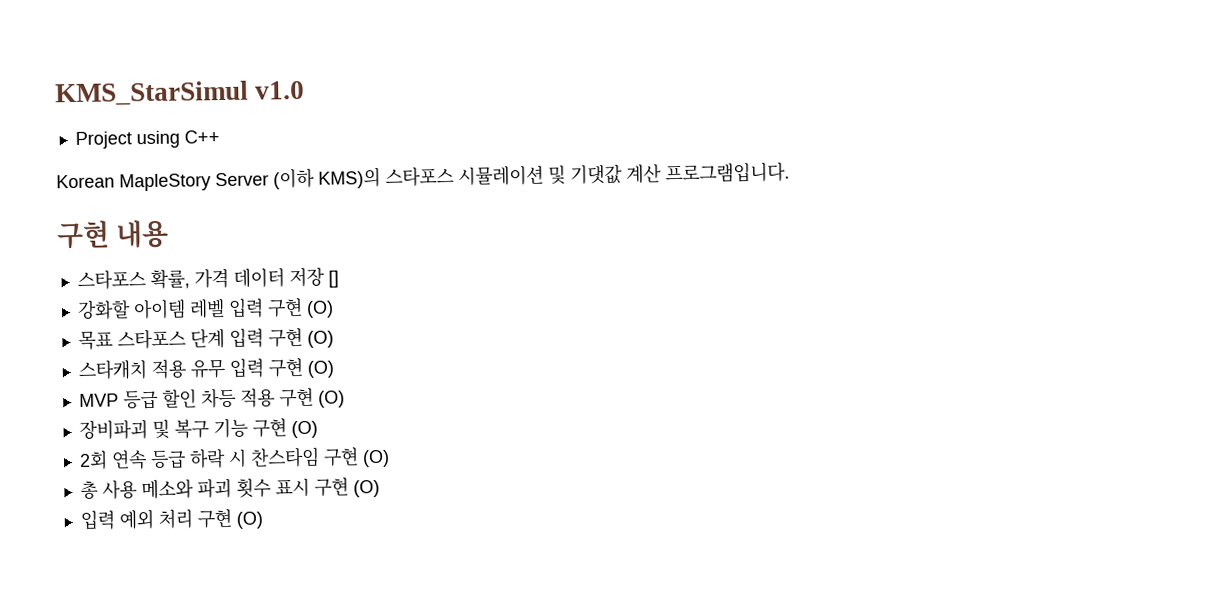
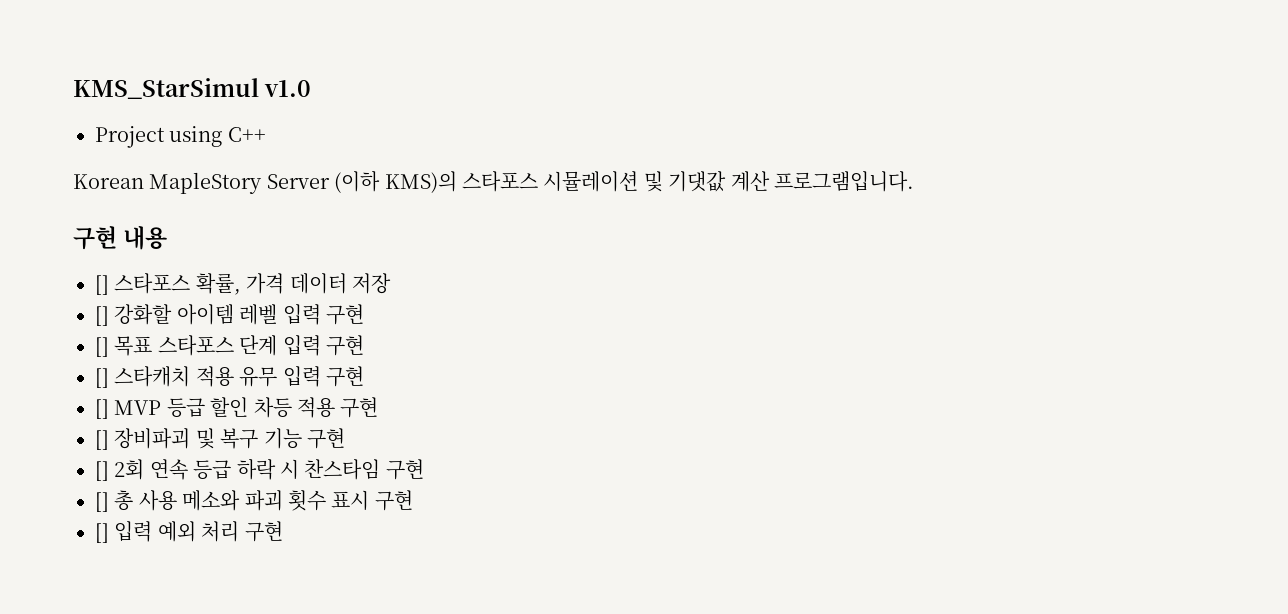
(170, 234) none -> [95,275,109,295] []
[327,270,339,288] [] // -> [95,306,109,326] // []
[305,300,334,318] (O) // -> [95,337,109,357] // []
[306,330,334,348] (O) // -> [95,368,109,388] // []
[306,360,334,378] (O) // -> [95,399,109,419] // []
[317,390,345,408] (O) // -> [95,430,109,450] // []
[290,420,318,439] (O) // -> [95,461,109,481] // []
[361,449,390,468] (O) // -> [95,492,109,512] // []
[352,479,380,498] (O) // -> [95,523,109,543] // []
[235,511,263,529] (O) -> (283, 531) none

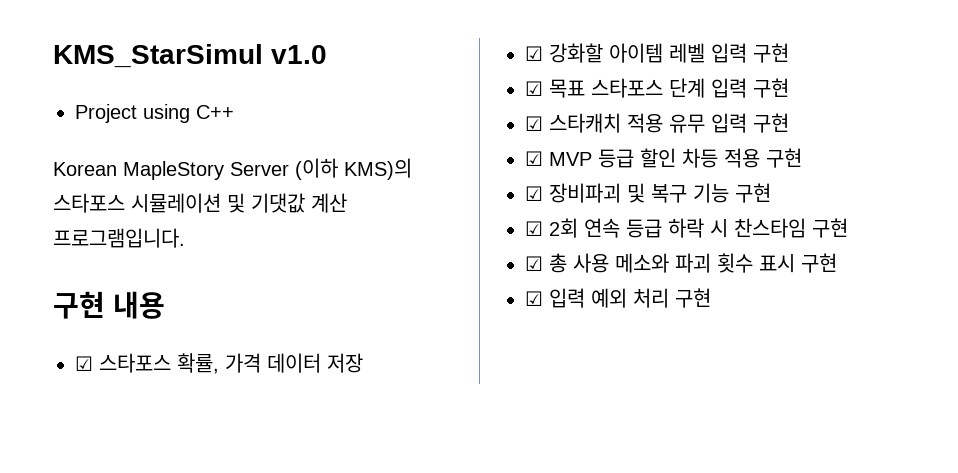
[95,275,109,295] [] -> [75,356,93,371] ☑
[95,306,109,326] [] -> [525,46,543,61] ☑
[95,337,109,357] [] -> [525,81,543,96] ☑
[95,368,109,388] [] -> [525,116,543,131] ☑
[95,399,109,419] [] -> [525,151,543,166] ☑
[95,430,109,450] [] -> [525,186,543,201] ☑
[95,461,109,481] [] -> [525,221,543,236] ☑
[95,492,109,512] [] -> [525,256,543,271] ☑
[95,523,109,543] [] -> [525,291,543,306] ☑

